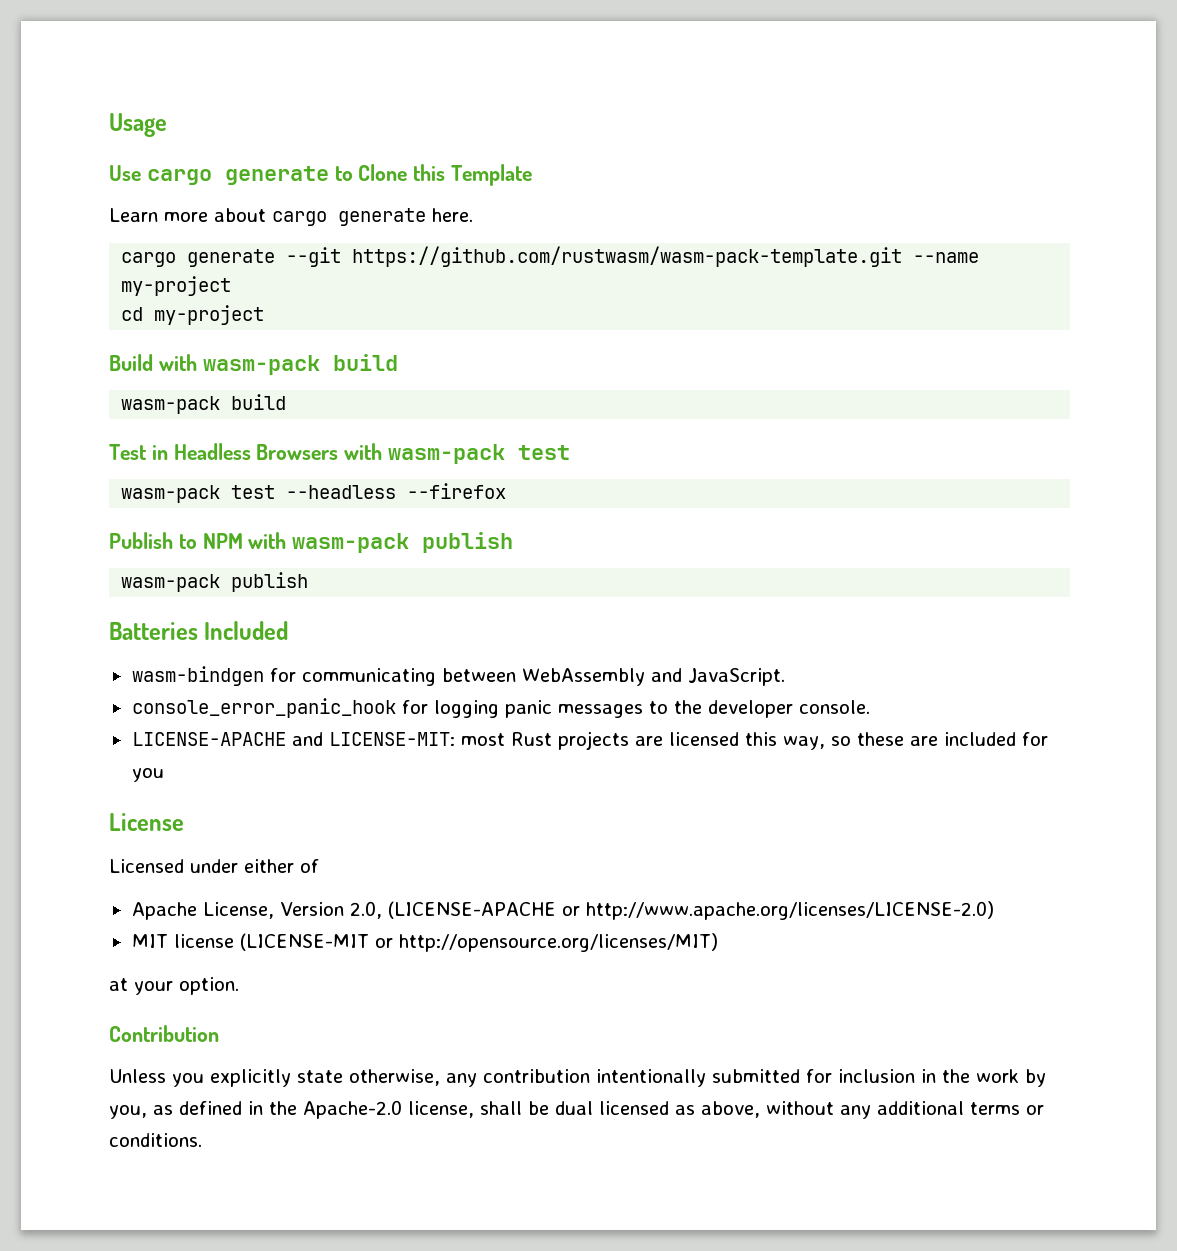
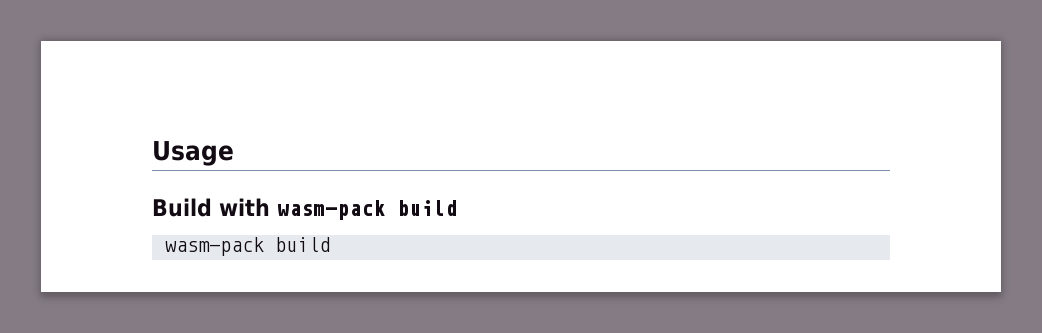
[109,164,533,186] [109,208,473,226] [121,246,980,267] [121,276,232,296] [121,305,265,325] // Use cargo generate to Clone this Template // Learn more about cargo generate here. // cargo generate --git https://github.com/rustwasm/wasm-pack-template.git --name my-project // cd my-project -> (234, 153) none
[109,443,571,464] [121,483,507,503] [109,532,514,553] [121,572,309,592] [109,621,289,640] [131,666,785,686] [131,698,870,718] [131,731,1048,750] [131,768,164,782] [109,813,184,831] [109,859,319,873] [131,901,994,920] [131,933,718,952] [109,977,239,995] [109,1025,219,1042] [109,1069,1046,1087] [109,1100,1044,1119] [109,1133,202,1147] // Test in Headless Browsers with wasm-pack test // wasm-pack test --headless --firefox // Publish to NPM with wasm-pack publish // wasm-pack publish // Batteries Included // wasm-bindgen for communicating between WebAssembly and JavaScript. // console_error_panic_hook for logging panic messages to the developer console. // LICENSE-APACHE and LICENSE-MIT: most Rust projects are licensed this way, so these are included for you // License // Licensed under either of // Apache License, Version 2.0, (LICENSE-APACHE or http://www.apache.org/licenses/LICENSE-2.0) // MIT license (LICENSE-MIT or http://opensource.org/licenses/MIT) // at your option. // Contribution // Unless you explicitly state otherwise, any contribution intentionally submitted for inclusion in the work by you, as defined in the Apache-2.0 license, shall be dual licensed as above, without any additional terms or conditions. -> (331, 244) none

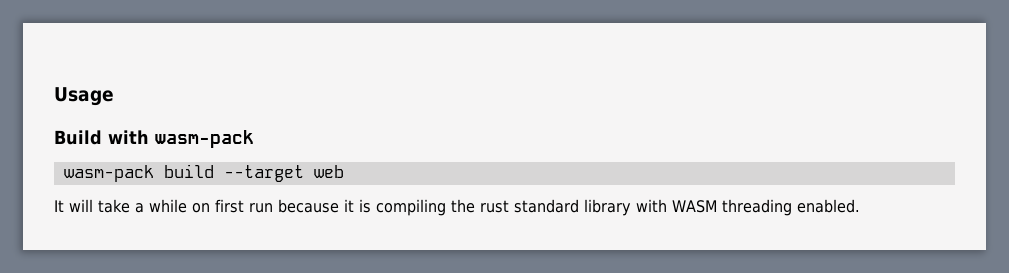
[397,200,457,216] [165,237,331,256] build // wasm-pack build -> [63,164,344,182] [54,199,860,216] // wasm-pack build --target web // It will take a while on first run because it is compiling the rust standard library with WASM threading enabled.

